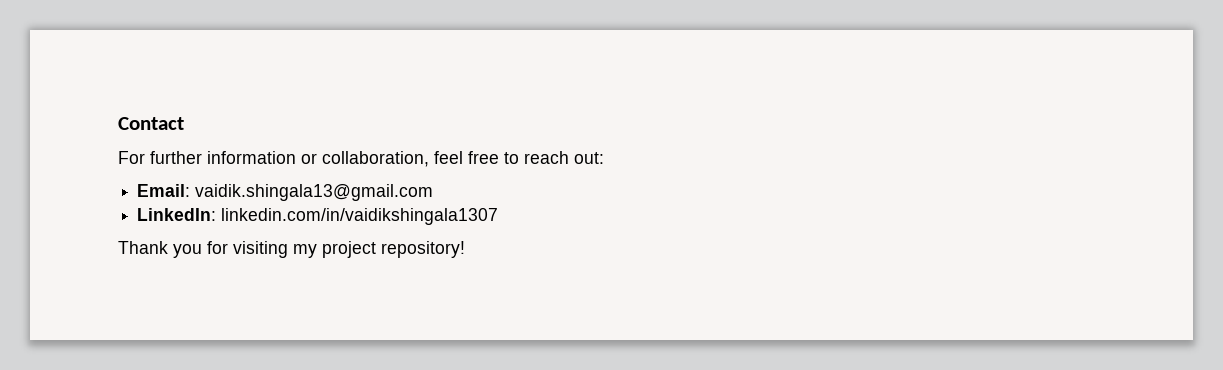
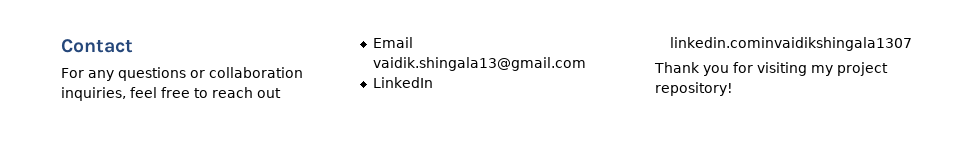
[150,151,429,167] further information or collaboration, -> [88,67,303,81] [61,87,126,101] any questions or collaboration inquiries,
[574,152,604,164] [137,184,191,197] out: // Email: -> [257,88,281,98] [372,37,413,48] out // Email
[137,208,499,225] LinkedIn: linkedin.com/in/vaidikshingala1307 -> [372,77,433,88] [669,37,912,51] LinkedIn linkedin.cominvaidikshingala1307

